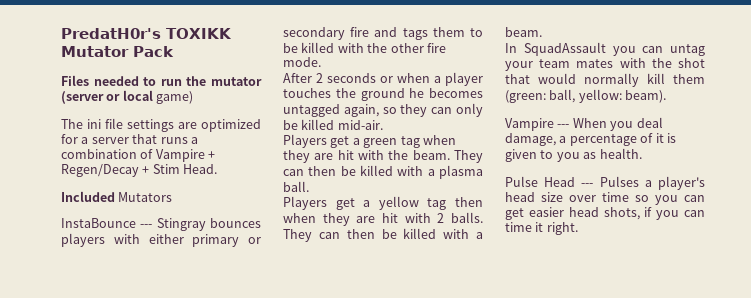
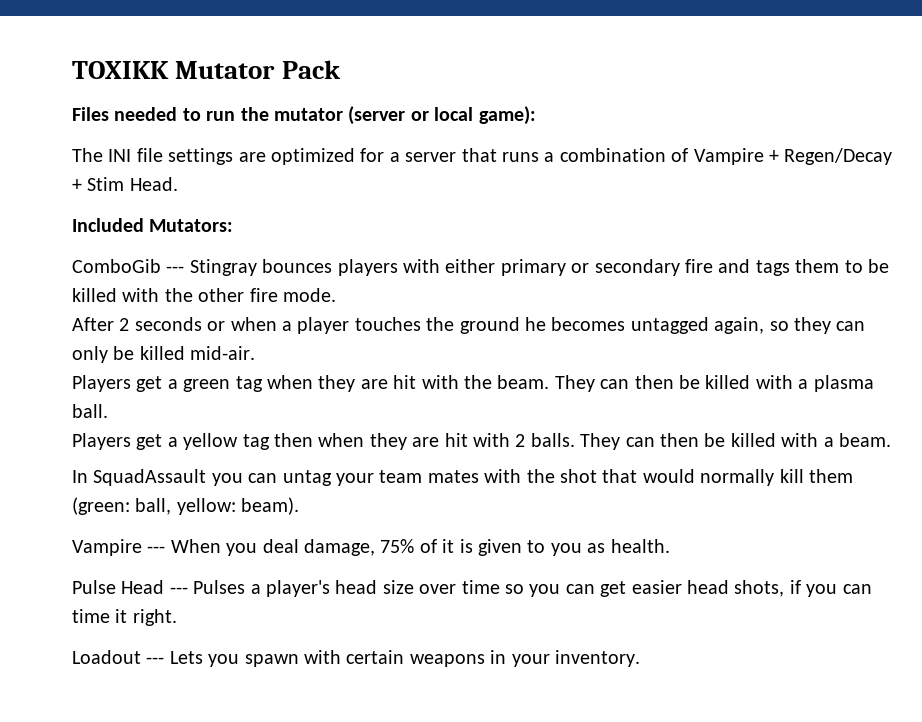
[61,28,161,39] PredatH0r's -> (72, 70) none
[156,91,194,104] game) -> [478,106,536,125] game):
[87,119,101,129] ini -> [108,149,132,162] INI
[118,192,173,202] [61,218,136,228] Mutators // InstaBounce -> [149,219,234,232] [72,259,161,273] Mutators: // ComboGib
[559,134,637,146] a percentage -> [380,539,415,553] 75%
(578, 228) none -> [72,650,640,667] // Loadout --- Lets you spawn with certain weapons in your inventory.

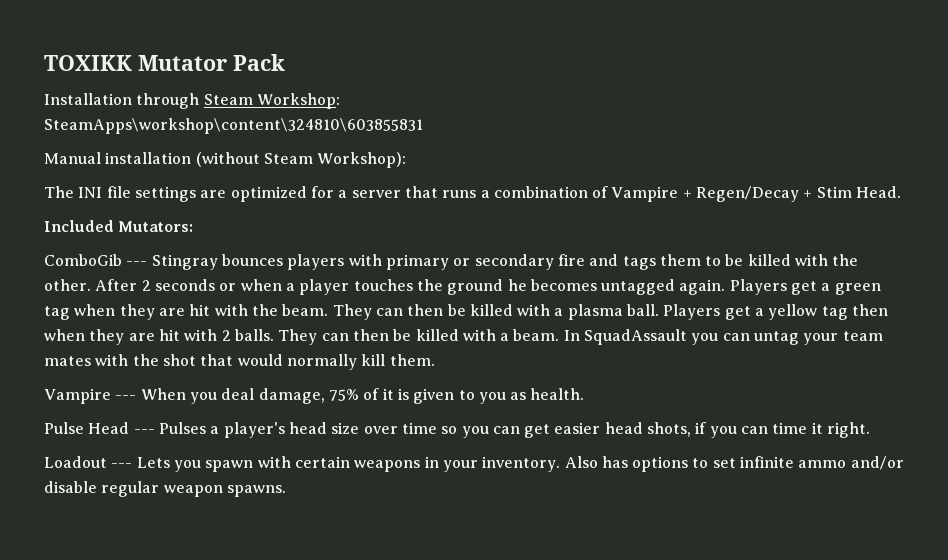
[72,106,536,125] Files needed to run the mutator (server or local game): -> [44,93,340,109] [44,118,423,134] [44,152,407,168] Installation through Steam Workshop: // SteamApps\workshop\content\324810\603855831 // Manual installation (without Steam Workshop):
[445,259,496,273] either -> (382, 260) none
[198,288,336,302] other fire mode. // -> [44,279,91,291] other.
[714,317,866,334] [72,346,256,363] again, so they can only be killed mid-air. // -> [679,279,726,295] again.
(108, 411) // -> (660, 310) none
(891, 440) // -> (560, 335) none
[808,469,853,483] [72,497,300,515] them (green: ball, yellow: beam). -> [389,354,435,366] them.
(640, 658) none -> [564,456,904,472] [44,481,286,497] Also has options to set infinite ammo and/or disable regular weapon spawns.

